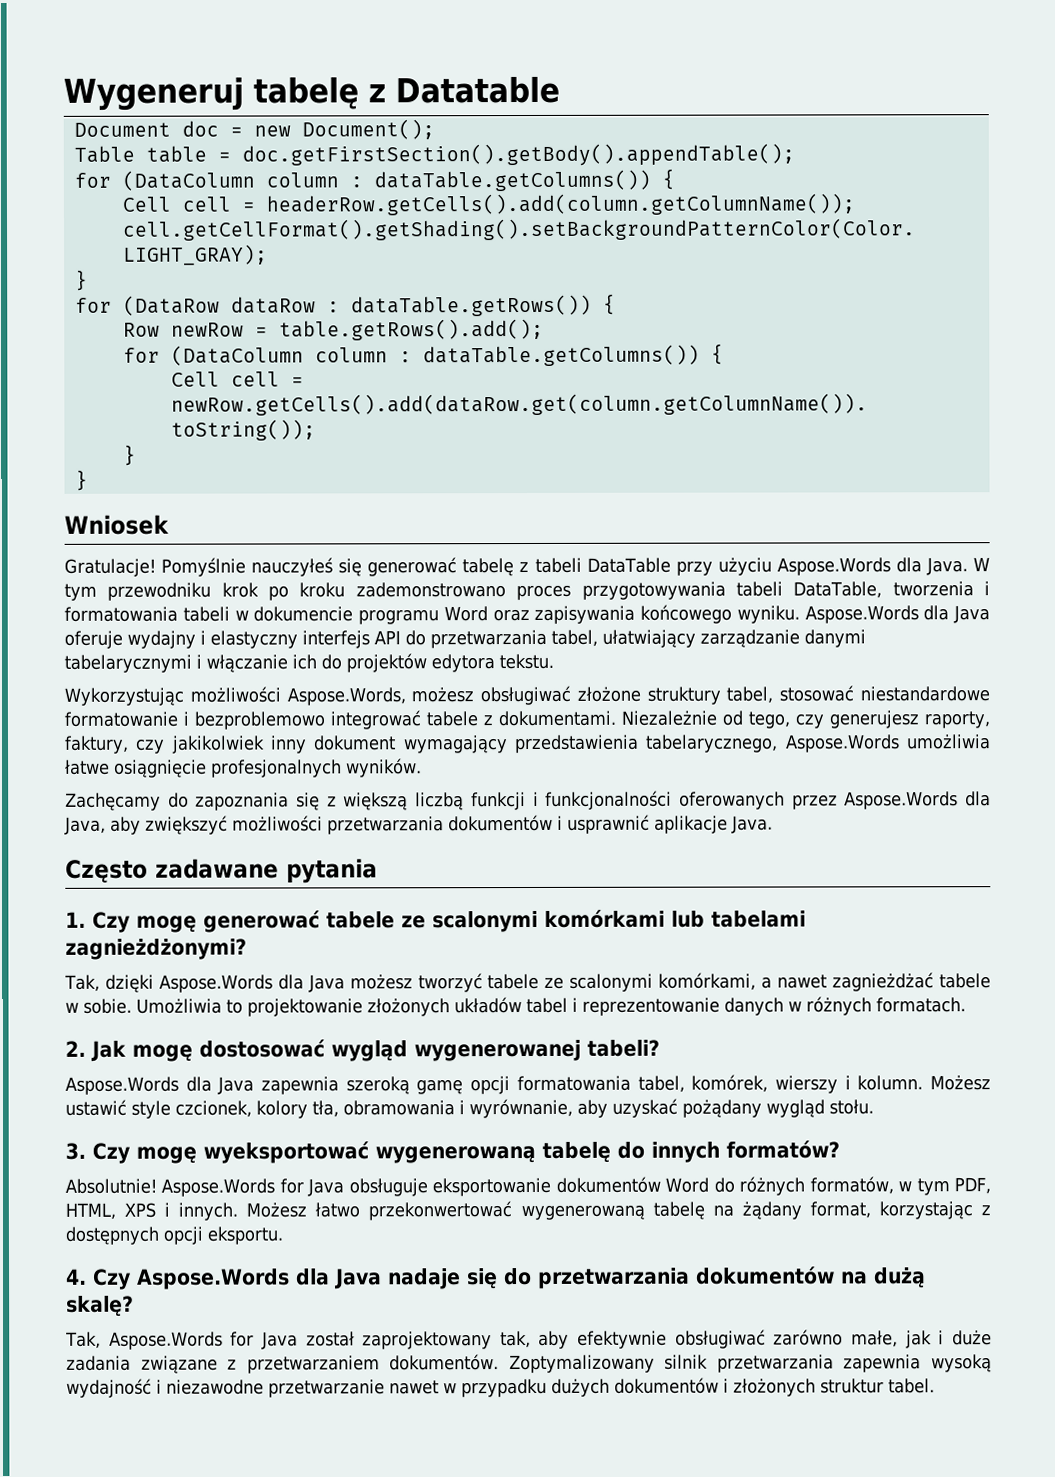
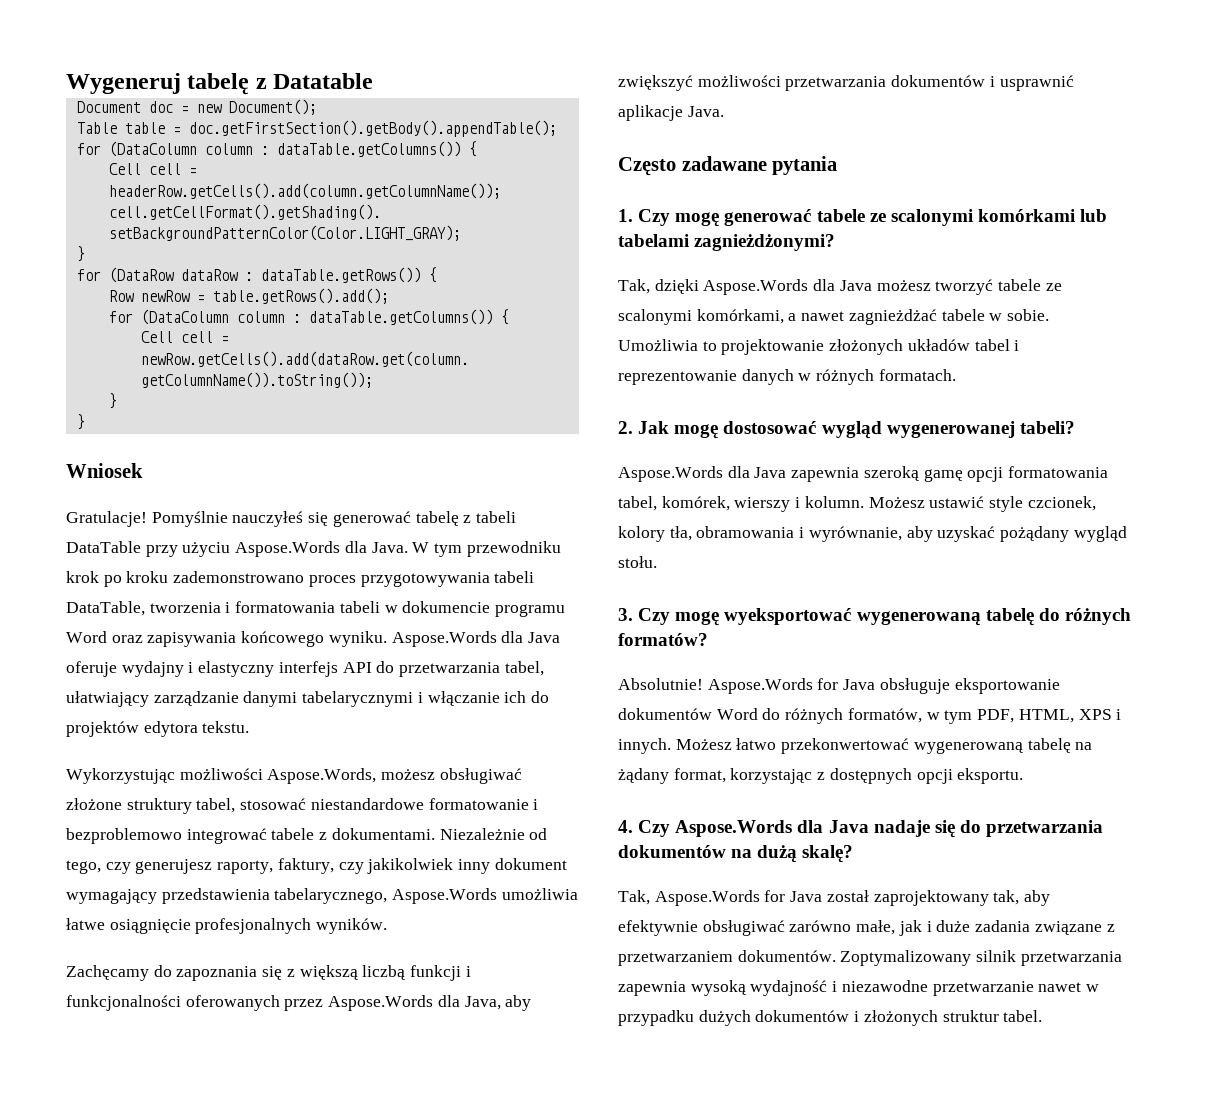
[651,1141,720,1163] innych -> [1064,608,1131,625] różnych

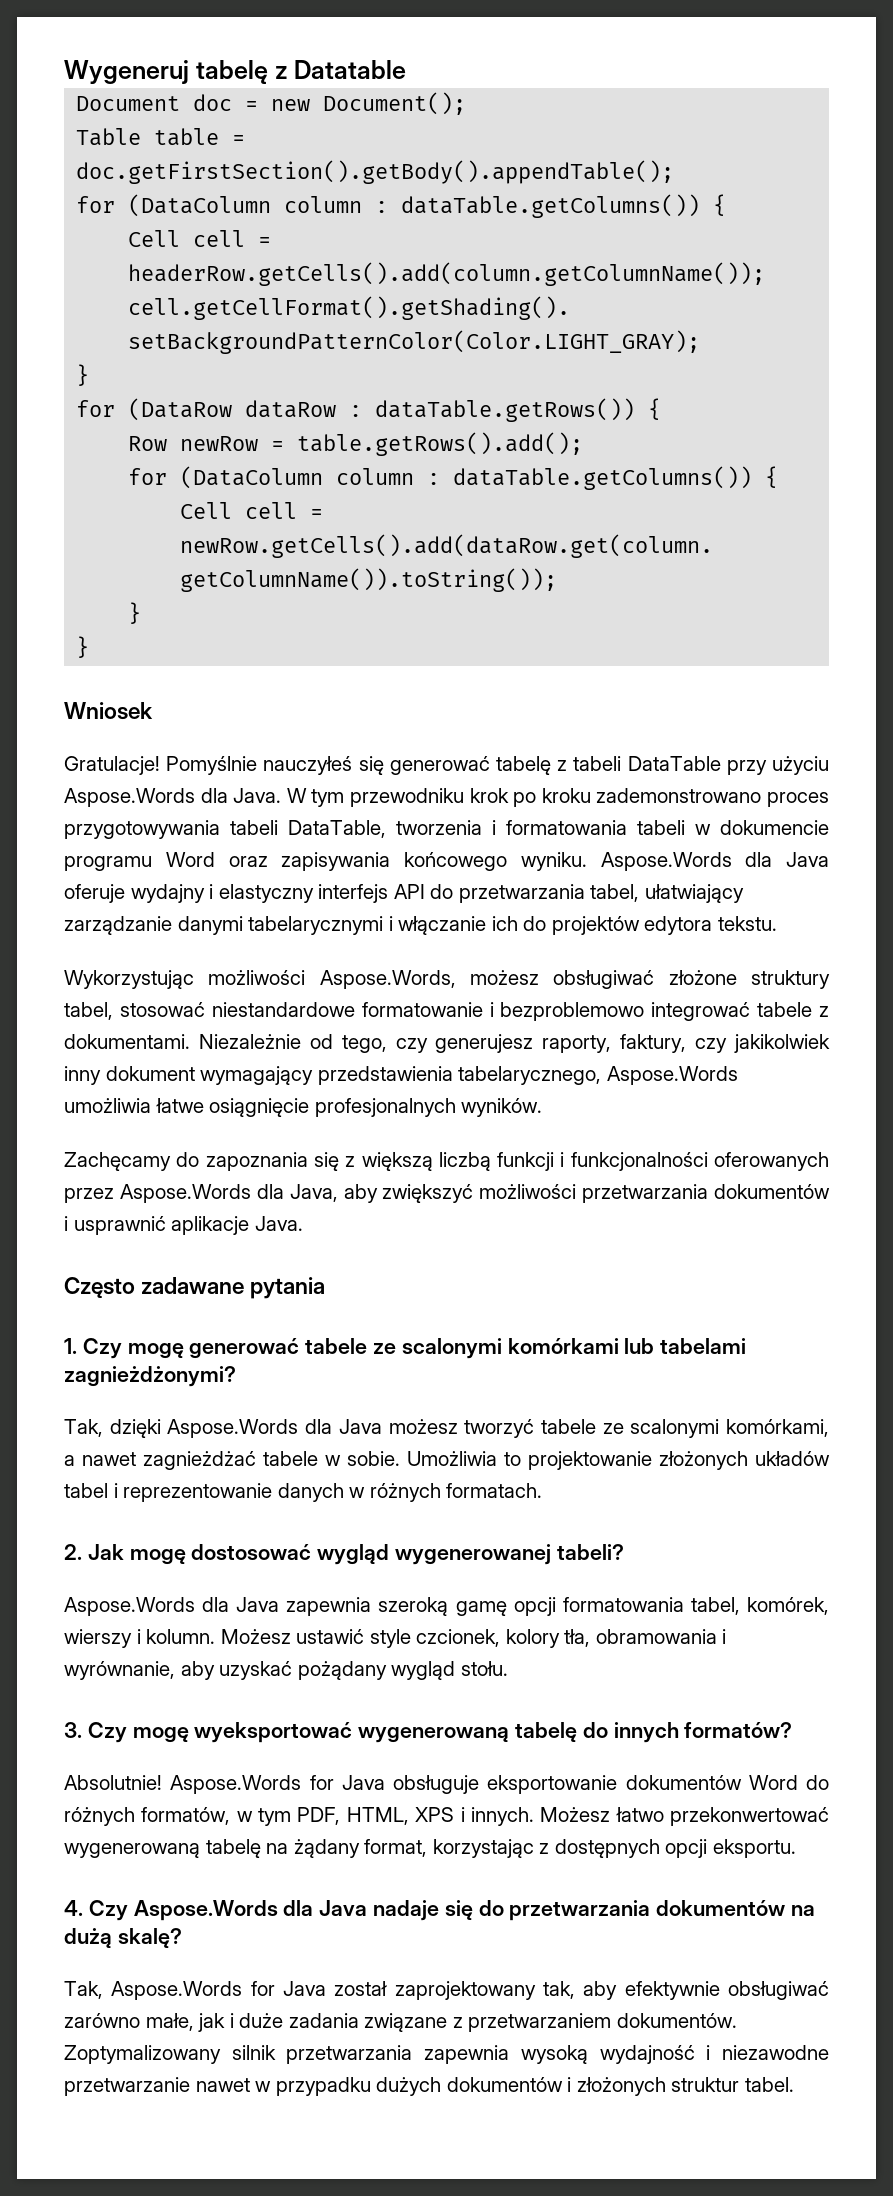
[1064,608,1131,625] różnych -> [613,1722,679,1743] innych

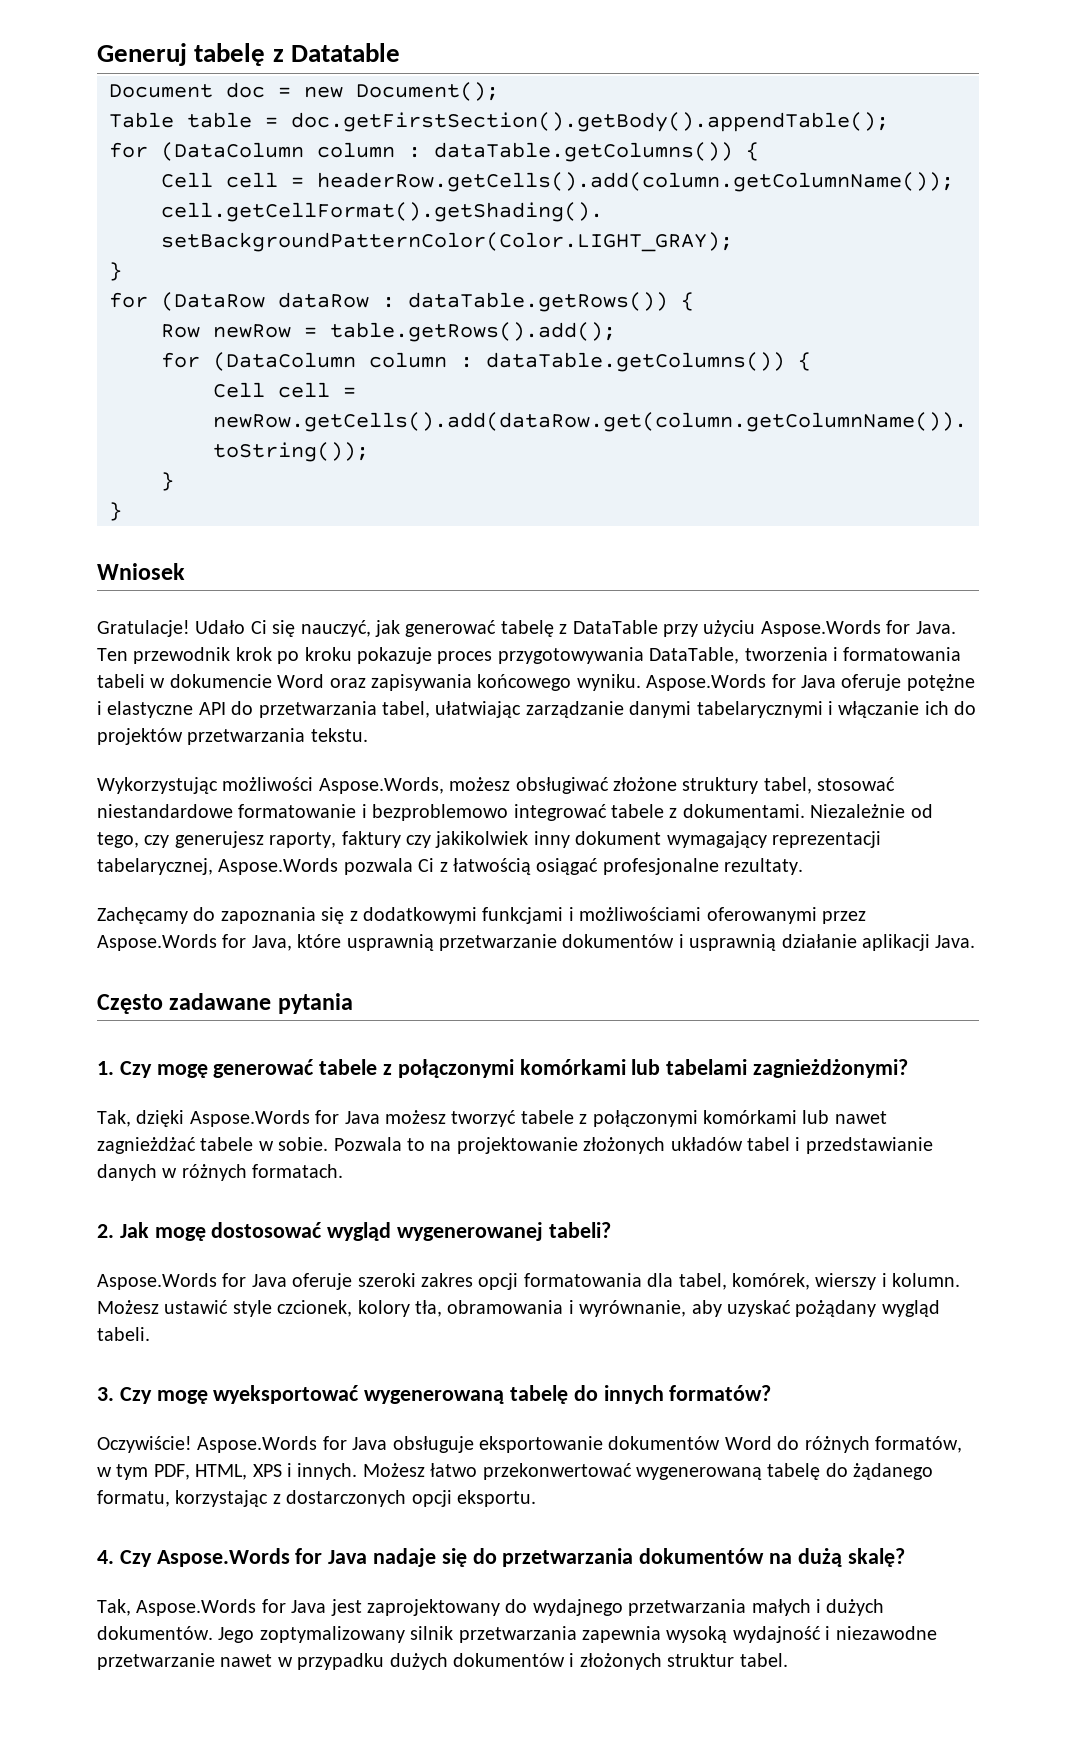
[64,60,189,84] Wygeneruj -> [97,43,187,66] Generuj
[166,756,384,775] Pomyślnie nauczyłeś się -> [195,620,400,637] Udało Ci się nauczyć, jak
[573,756,622,771] tabeli -> (568, 629) none
[200,788,464,807] dla Java. W tym przewodniku -> [886,620,956,634] [97,647,231,664] for Java. Ten przewodnik
[596,788,762,803] zademonstrowano -> [357,647,432,664] pokazuje
[230,820,278,835] tabeli -> (644, 655) none
[64,856,152,871] programu -> (272, 681) none
[745,852,829,867] [64,884,389,903] dla Java oferuje wydajny i elastyczny interfejs -> [771,674,975,691] [97,701,194,718] for Java oferuje potężne i elastyczne
[644,884,744,903] ułatwiający -> [435,701,522,718] ułatwiając
[644,916,713,935] edytora -> [187,728,306,745] przetwarzania
[620,1034,687,1053] faktury, -> [341,831,401,848] faktury
[317,1066,738,1085] [64,1098,543,1117] przedstawienia tabelarycznego, Aspose.Words umożliwia łatwe osiągnięcie profesjonalnych wyników. -> [771,831,881,848] [97,858,804,875] reprezentacji tabelarycznej, Aspose.Words pozwala Ci z łatwością osiągać profesjonalne rezultaty.
[361,1152,829,1171] [64,1184,830,1203] [64,1216,250,1235] większą liczbą funkcji i funkcjonalności oferowanych przez Aspose.Words dla Java, aby zwiększyć możliwości przetwarzania dokumentów i usprawnić aplikacje -> [363,907,866,924] [97,934,930,951] dodatkowymi funkcjami i możliwościami oferowanymi przez Aspose.Words for Java, które usprawnią przetwarzanie dokumentów i usprawnią działanie aplikacji
[373,1338,502,1359] ze scalonymi -> [383,1059,514,1078] z połączonymi
[305,1419,333,1434] dla -> [315,1110,340,1124] for
[602,1419,829,1438] [64,1455,75,1466] ze scalonymi komórkami, a -> [579,1110,830,1127] z połączonymi komórkami lub
[407,1451,521,1466] Umożliwia to -> [333,1137,452,1151] Pozwala to na
[123,1483,273,1502] reprezentowanie -> [805,1137,933,1154] przedstawianie
[202,1597,507,1616] dla Java zapewnia szeroką gamę -> [222,1273,473,1290] for Java oferuje szeroki zakres
(684, 1604) none -> [647,1273,674,1287] dla
[460,1661,508,1676] stołu. -> [97,1327,150,1341] tabeli.
[64,1775,162,1790] Absolutnie! -> [97,1436,192,1453] Oczywiście!
[266,1839,428,1858] na żądany format, -> [825,1463,934,1480] [97,1490,170,1507] do żądanego formatu,
[554,1839,660,1858] dostępnych -> [286,1490,407,1507] dostarczonych
[283,1900,314,1916] dla -> [295,1548,323,1564] for
[334,1981,829,2000] [64,2013,737,2032] [64,2045,221,2064] został zaprojektowany tak, aby efektywnie obsługiwać zarówno małe, jak i duże zadania związane z przetwarzaniem dokumentów. Zoptymalizowany -> [330,1599,885,1616] [97,1626,405,1643] jest zaprojektowany do wydajnego przetwarzania małych i dużych dokumentów. Jego zoptymalizowany

